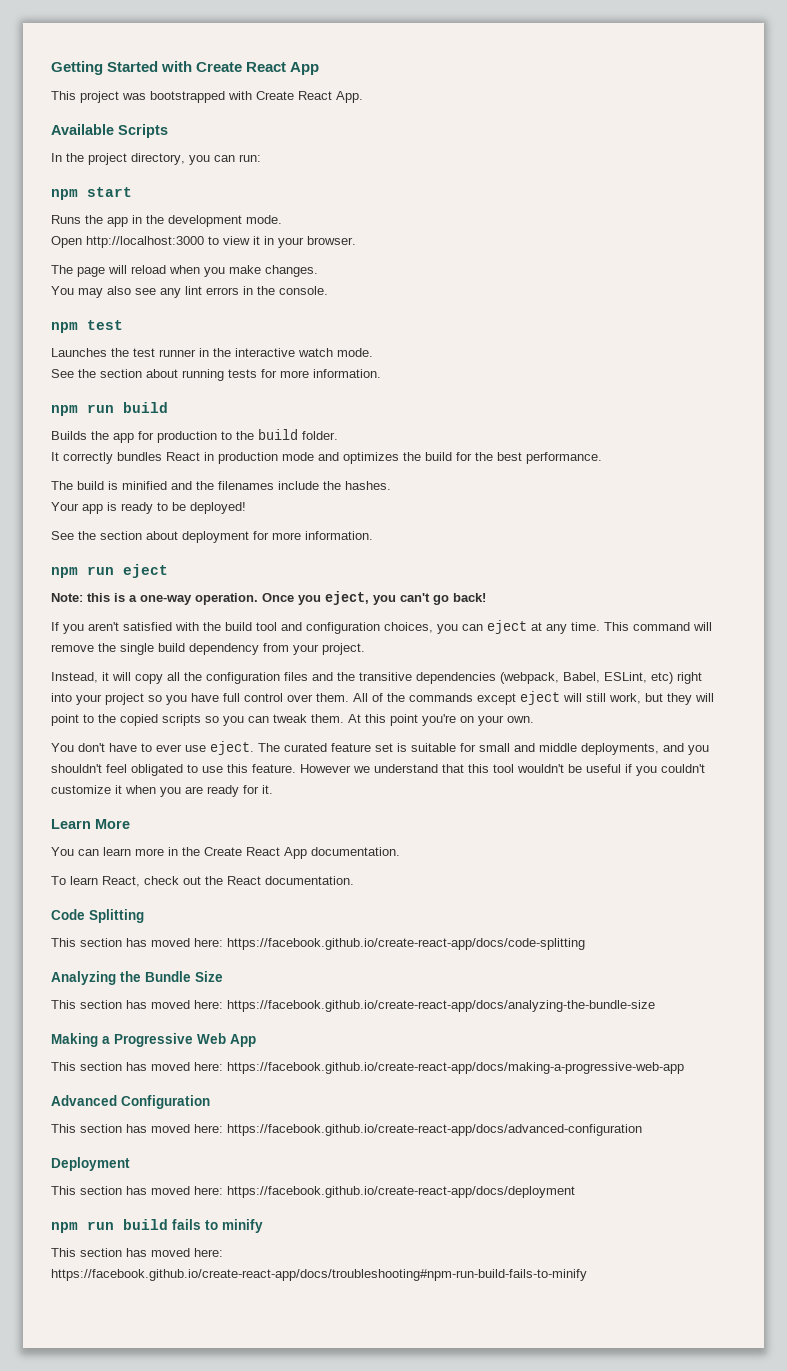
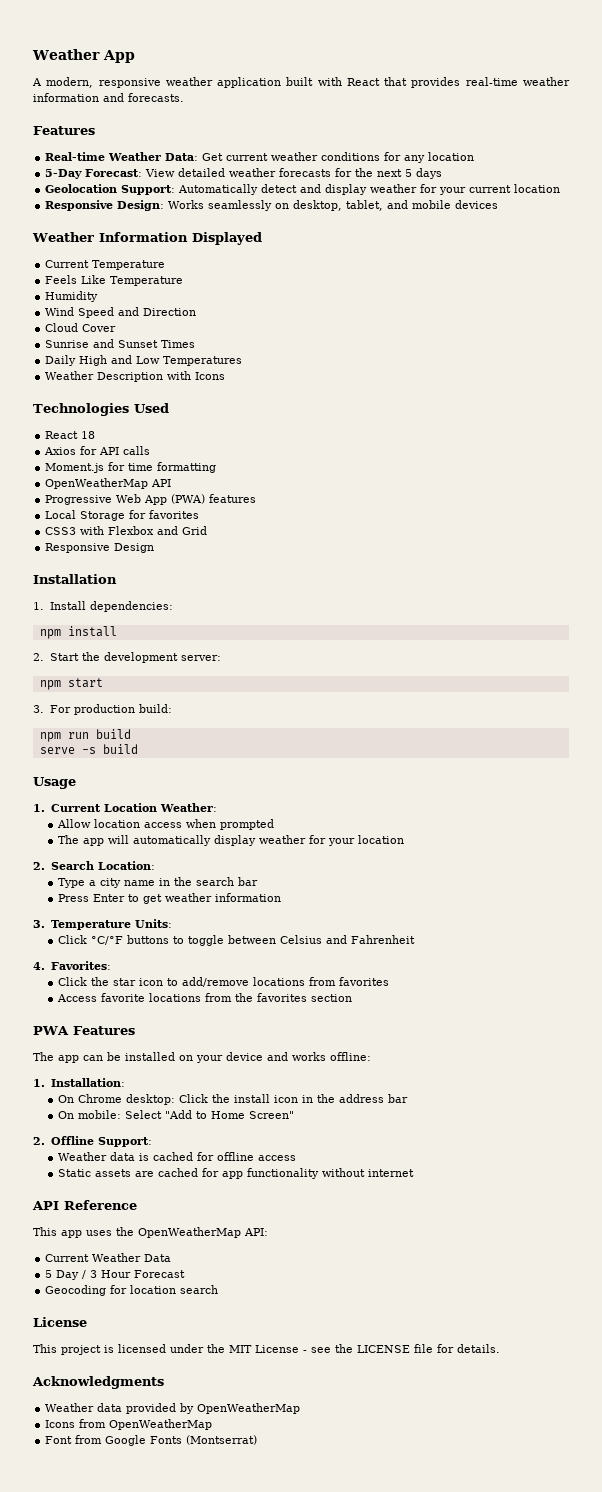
[51,61,320,75] [51,91,363,103] [51,124,168,138] [51,153,261,165] [51,187,132,200] [51,215,282,227] [51,236,356,248] [51,265,318,277] [51,286,328,298] [51,320,123,333] [51,348,373,357] [51,369,381,381] [51,402,168,416] [51,429,338,443] [51,452,602,464] [51,481,391,490] [51,502,246,514] [51,531,373,543] [51,564,168,578] [51,591,486,605] [51,620,712,634] [51,643,365,655] [51,672,702,684] [51,691,714,705] [51,714,534,726] [51,741,709,755] [51,764,705,776] [51,785,273,797] [51,819,130,829] [51,847,400,859] [51,876,354,887] [51,909,144,923] [51,938,585,950] [51,971,223,985] [51,1000,655,1012] [51,1033,256,1047] [51,1062,684,1074] [51,1095,210,1109] [51,1124,642,1136] [51,1157,130,1171] [51,1186,575,1198] [51,1219,263,1233] [51,1248,223,1257] [51,1269,587,1281] Getting Started with Create React App // This project was bootstrapped with Create React App. // Available Scripts // In the project directory, you can run: // npm start // Runs the app in the development mode. // Open http://localhost:3000 to view it in your browser. // The page will reload when you make changes. // You may also see any lint errors in the console. // npm test // Launches the test runner in the interactive watch mode. // See the section about running tests for more information. // npm run build // Builds the app for production to the build folder. // It correctly bundles React in production mode and optimizes the build for the best performance. // The build is minified and the filenames include the hashes. // Your app is ready to be deployed! // See the section about deployment for more information. // npm run eject // Note: this is a one-way operation. Once you eject, you can't go back! // If you aren't satisfied with the build tool and configuration choices, you can eject at any time. This command will remove the single build dependency from your project. // Instead, it will copy all the configuration files and the transitive dependencies (webpack, Babel, ESLint, etc) right into your project so you have full control over them. All of the commands except eject will still work, but they will point to the copied scripts so you can tweak them. At this point you're on your own. // You don't have to ever use eject. The curated feature set is suitable for small and middle deployments, and you shouldn't feel obligated to use this feature. However we understand that this tool wouldn't be useful if you couldn't customize it when you are ready for it. // Learn More // You can learn more in the Create React App documentation. // To learn React, check out the React documentation. // Code Splitting // This section has moved here: https://facebook.github.io/create-react-app/docs/code-splitting // Analyzing the Bundle Size // This section has moved here: https://facebook.github.io/create-react-app/docs/analyzing-the-bundle-size // Making a Progressive Web App // This section has moved here: https://facebook.github.io/create-react-app/docs/making-a-progressive-web-app // Advanced Configuration // This section has moved here: https://facebook.github.io/create-react-app/docs/advanced-configuration // Deployment // This section has moved here: https://facebook.github.io/create-react-app/docs/deployment // npm run build fails to minify // This section has moved here: https://facebook.github.io/create-react-app/docs/troubleshooting#npm-run-build-fails-to-minify -> [32,49,135,63] [32,77,570,88] [33,93,184,102] [33,126,95,135] [45,152,475,163] [45,168,443,179] [45,184,561,195] [45,200,499,211] [32,232,262,245] [45,260,166,270] [45,275,184,286] [45,291,99,302] [45,307,197,318] [45,323,117,332] [45,339,196,348] [45,355,243,366] [45,371,226,382] [33,403,169,416] [45,431,96,439] [44,446,151,455] [45,462,217,473] [45,478,172,489] [45,494,257,505] [45,510,200,521] [45,526,208,535] [45,543,155,553] [33,574,117,584] [33,601,173,612] [39,626,117,639] [33,652,221,663] [39,678,103,690] [33,704,172,715] [39,729,131,742] [39,744,138,754] [33,777,76,789] [33,803,217,812] [57,819,275,830] [58,835,405,846] [33,861,155,870] [58,877,259,888] [58,893,282,904] [33,919,173,930] [58,935,416,946] [33,961,111,970] [58,977,390,987] [57,993,353,1002] [33,1026,135,1035] [33,1052,371,1063] [33,1078,125,1087] [58,1094,409,1105] [58,1110,295,1119] [33,1136,152,1147] [58,1152,297,1161] [58,1168,415,1179] [32,1200,137,1210] [33,1227,268,1238] [45,1253,172,1262] [45,1270,186,1280] [45,1285,219,1296] [33,1317,87,1327] [33,1344,500,1355] [32,1376,164,1389] [45,1403,301,1414] [45,1419,213,1430] [45,1435,258,1446] Weather App // A modern, responsive weather application built with React that provides real-time weather information and forecasts. // Features // Real-time Weather Data: Get current weather conditions for any location // 5-Day Forecast: View detailed weather forecasts for the next 5 days // Geolocation Support: Automatically detect and display weather for your current location // Responsive Design: Works seamlessly on desktop, tablet, and mobile devices // Weather Information Displayed // Current Temperature // Feels Like Temperature // Humidity // Wind Speed and Direction // Cloud Cover // Sunrise and Sunset Times // Daily High and Low Temperatures // Weather Description with Icons // Technologies Used // React 18 // Axios for API calls // Moment.js for time formatting // OpenWeatherMap API // Progressive Web App (PWA) features // Local Storage for favorites // CSS3 with Flexbox and Grid // Responsive Design // Installation // 1. Install dependencies: // npm install // 2. Start the development server: // npm start // 3. For production build: // npm run build // serve -s build // Usage // 1. Current Location Weather: // Allow location access when prompted // The app will automatically display weather for your location // 2. Search Location: // Type a city name in the search bar // Press Enter to get weather information // 3. Temperature Units: // Click °C/°F buttons to toggle between Celsius and Fahrenheit // 4. Favorites: // Click the star icon to add/remove locations from favorites // Access favorite locations from the favorites section // PWA Features // The app can be installed on your device and works offline: // 1. Installation: // On Chrome desktop: Click the install icon in the address bar // On mobile: Select "Add to Home Screen" // 2. Offline Support: // Weather data is cached for offline access // Static assets are cached for app functionality without internet // API Reference // This app uses the OpenWeatherMap API: // Current Weather Data // 5 Day / 3 Hour Forecast // Geocoding for location search // License // This project is licensed under the MIT License - see the LICENSE file for details. // Acknowledgments // Weather data provided by OpenWeatherMap // Icons from OpenWeatherMap // Font from Google Fonts (Montserrat)

